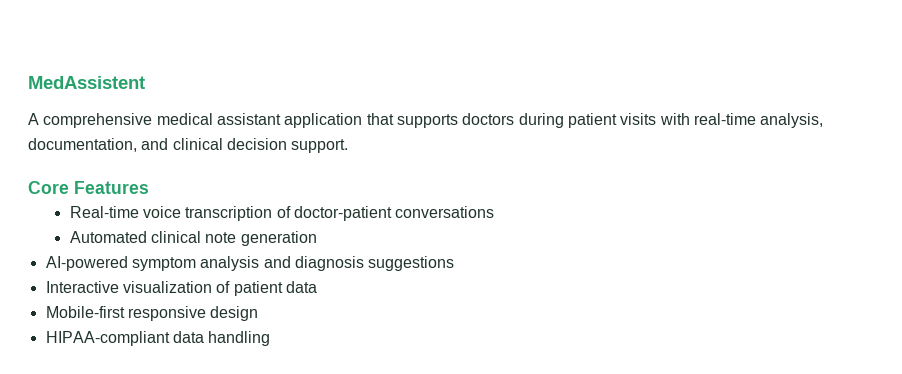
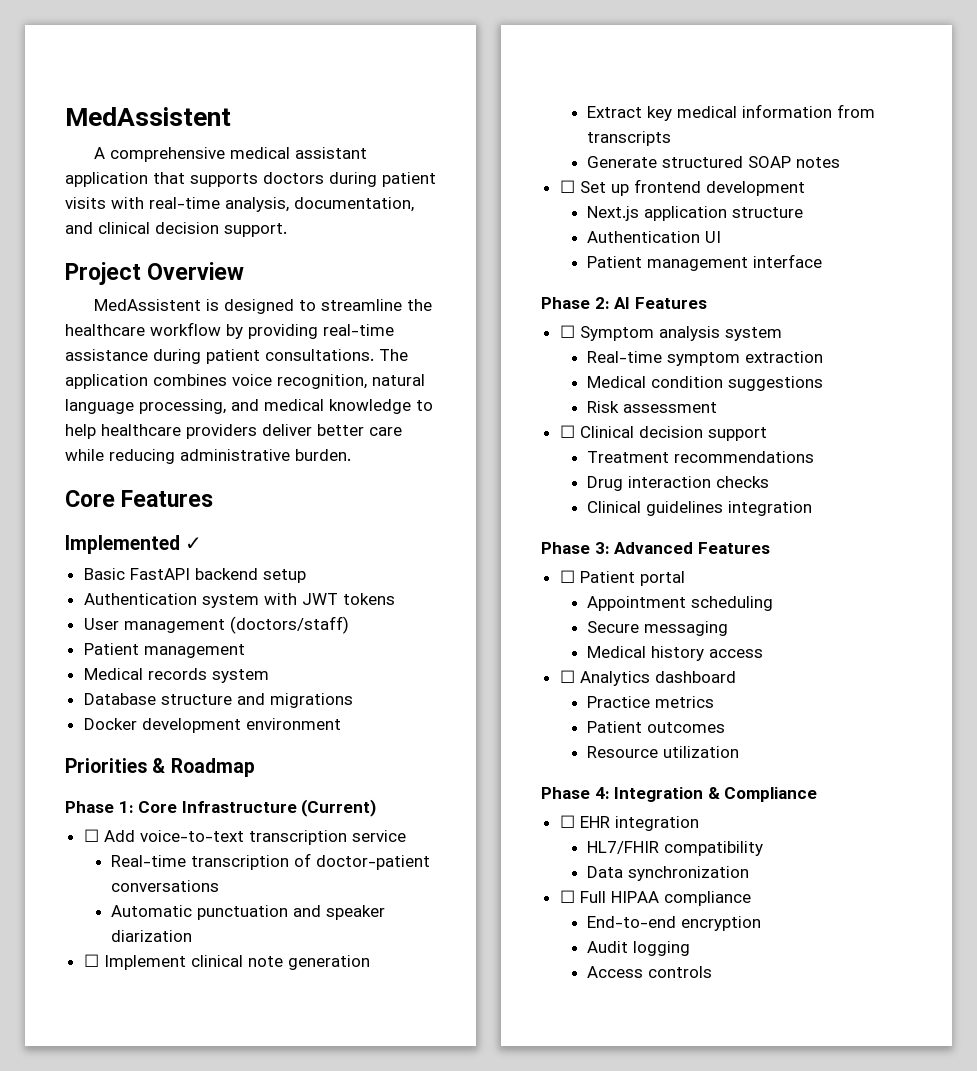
[28,181,149,194] [69,206,181,218] Core Features // Real-time voice -> [65,262,245,285] [93,299,432,314] [65,322,394,339] [65,349,408,364] [65,374,425,389] [65,399,433,414] [65,424,402,439] [65,449,351,464] [65,490,214,507] [65,535,203,554] [83,568,306,583] [83,593,395,608] [83,616,349,634] [83,643,245,658] [83,668,269,683] [83,693,353,708] [83,718,341,733] [65,758,255,777] [65,799,377,817] [83,829,406,845] [111,855,187,867] Project Overview // MedAssistent is designed to streamline the healthcare workflow by providing real-time assistance during patient consultations. The application combines voice recognition, natural language processing, and medical knowledge to help healthcare providers deliver better care while reducing administrative burden. // Core Features // Implemented ✓ // Basic FastAPI backend setup // Authentication system with JWT tokens // User management (doctors/staff) // Patient management // Medical records system // Database structure and migrations // Docker development environment // Priorities & Roadmap // Phase 1: Core Infrastructure (Current) // ☐ Add voice-to-text transcription service // Real-time
[69,231,317,246] [45,256,455,271] [45,281,317,296] [45,306,259,321] [45,331,271,346] Automated clinical note generation // AI-powered symptom analysis and diagnosis suggestions // Interactive visualization of patient data // Mobile-first responsive design // HIPAA-compliant data handling -> [111,905,386,920] [111,930,193,942] [83,954,370,970] [587,104,876,121] [587,131,672,146] [587,156,841,168] [559,179,805,196] [587,206,804,221] [587,231,722,243] [587,254,823,271] [541,297,707,309] [559,325,782,341] [587,351,824,366] [587,376,824,391] [587,401,718,413] [559,425,767,441] [587,451,815,463] [587,476,770,491] [587,501,813,516] [541,542,770,554] [559,570,685,586] [587,596,774,611] [587,621,729,636] [587,646,764,661] [559,670,736,686] [587,696,715,708] [587,721,726,733] [587,746,740,758] [541,787,818,802] [559,815,699,831] [587,841,764,856] [587,866,750,881] [559,890,751,906] [587,916,762,931] [587,941,691,956] [587,966,713,978] Automatic punctuation and speaker diarization // ☐ Implement clinical note generation // Extract key medical information from transcripts // Generate structured SOAP notes // ☐ Set up frontend development // Next.js application structure // Authentication UI // Patient management interface // Phase 2: AI Features // ☐ Symptom analysis system // Real-time symptom extraction // Medical condition suggestions // Risk assessment // ☐ Clinical decision support // Treatment recommendations // Drug interaction checks // Clinical guidelines integration // Phase 3: Advanced Features // ☐ Patient portal // Appointment scheduling // Secure messaging // Medical history access // ☐ Analytics dashboard // Practice metrics // Patient outcomes // Resource utilization // Phase 4: Integration & Compliance // ☐ EHR integration // HL7/FHIR compatibility // Data synchronization // ☐ Full HIPAA compliance // End-to-end encryption // Audit logging // Access controls

